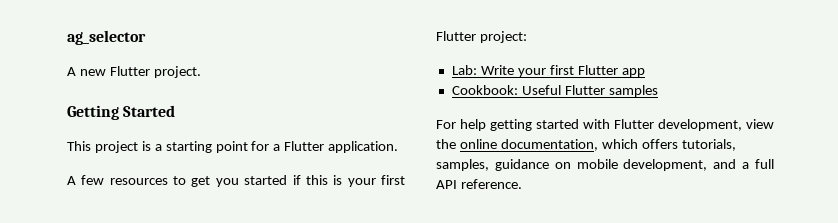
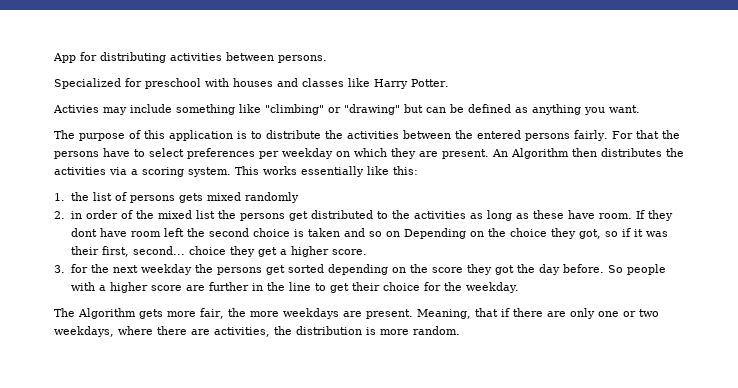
[67,30,146,45] [67,66,201,78] [67,105,176,120] [67,141,399,153] [67,175,406,187] [436,31,527,43] [451,65,645,77] [451,85,658,97] [436,119,774,131] [436,139,736,151] [436,159,775,171] [436,179,522,189] ag_selector // A new Flutter project. // Getting Started // This project is a starting point for a Flutter application. // A few resources to get you started if this is your first Flutter project: // Lab: Write your first Flutter app // Cookbook: Useful Flutter samples // For help getting started with Flutter development, view the online documentation, which offers tutorials, samples, guidance on mobile development, and a full API reference. -> [53,52,327,63] [54,78,449,89] [53,104,640,115] [54,130,680,141] [54,148,684,159] [54,166,418,177] [54,192,299,203] [54,210,673,221] [70,228,668,239] [70,246,367,257] [54,264,666,275] [70,282,520,293] [54,308,659,319] [54,326,460,337] App for distributing activities between persons. // Specialized for preschool with houses and classes like Harry Potter. // Activies may include something like "climbing" or "drawing" but can be defined as anything you want. // The purpose of this application is to distribute the activities between the entered persons fairly. For that the persons have to select preferences per weekday on which they are present. An Algorithm then distributes the activities via a scoring system. This works essentially like this: // 1. the list of persons gets mixed randomly // 2. in order of the mixed list the persons get distributed to the activities as long as these have room. If they dont have room left the second choice is taken and so on Depending on the choice they got, so if it was their first, second... choice they get a higher score. // 3. for the next weekday the persons get sorted depending on the score they got the day before. So people with a higher score are further in the line to get their choice for the weekday. // The Algorithm gets more fair, the more weekdays are present. Meaning, that if there are only one or two weekdays, where there are activities, the distribution is more random.

